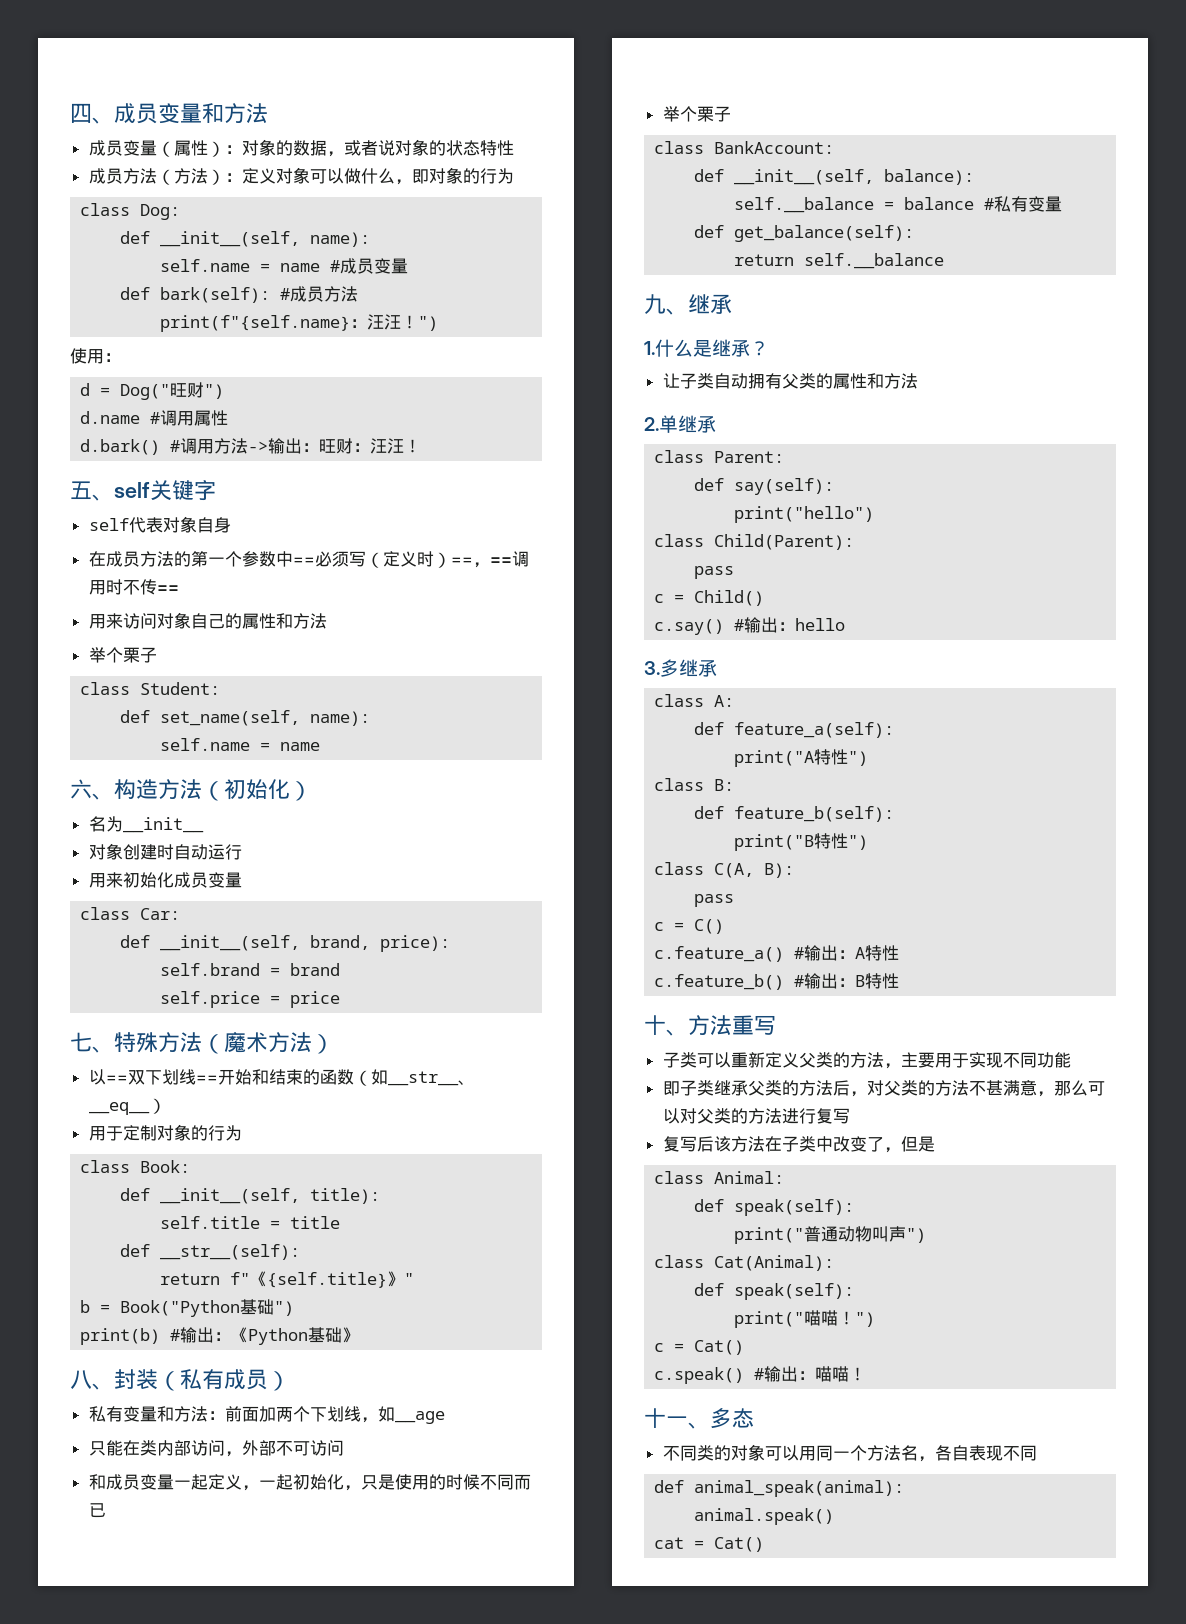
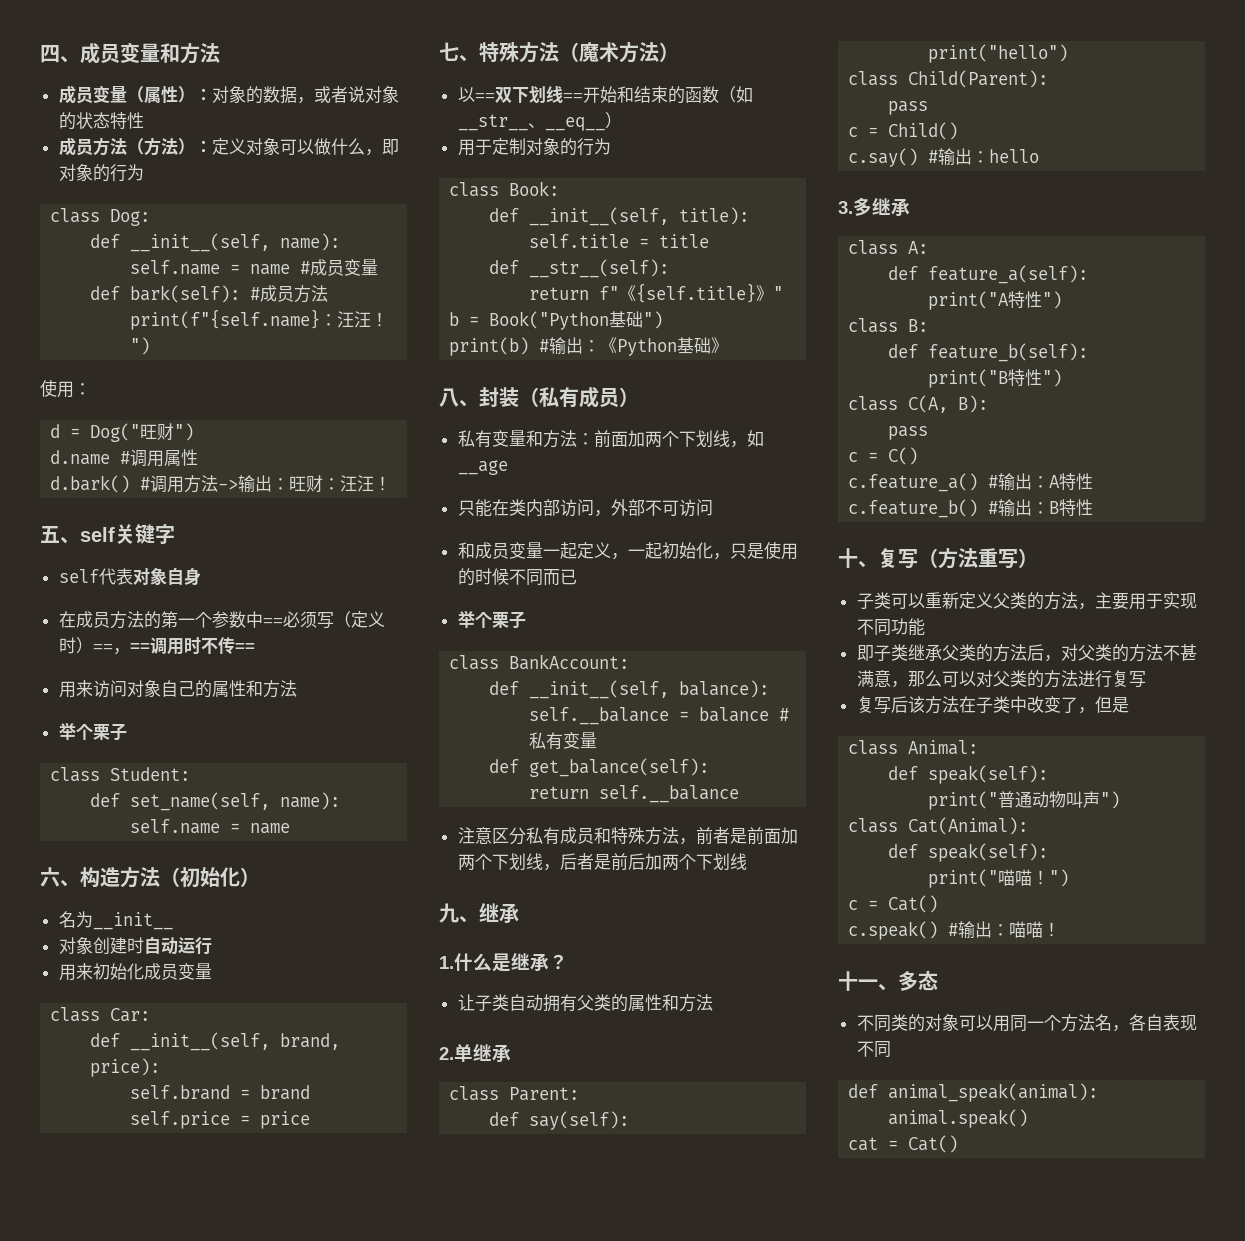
(945, 261) none -> [457,827,798,845] [457,853,747,871] // 注意区分私有成员和特殊方法，前者是前面加两个下划线，后者是前后加两个下划线
(688, 1032) none -> [878,548,938,569] 复写（
(776, 1025) none -> [1018,548,1038,568] ）

